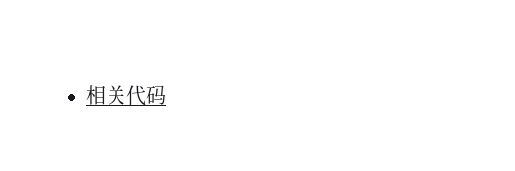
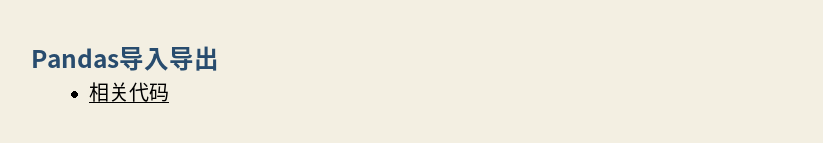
(85, 95) none -> [31,46,219,71] Pandas导入导出 //

